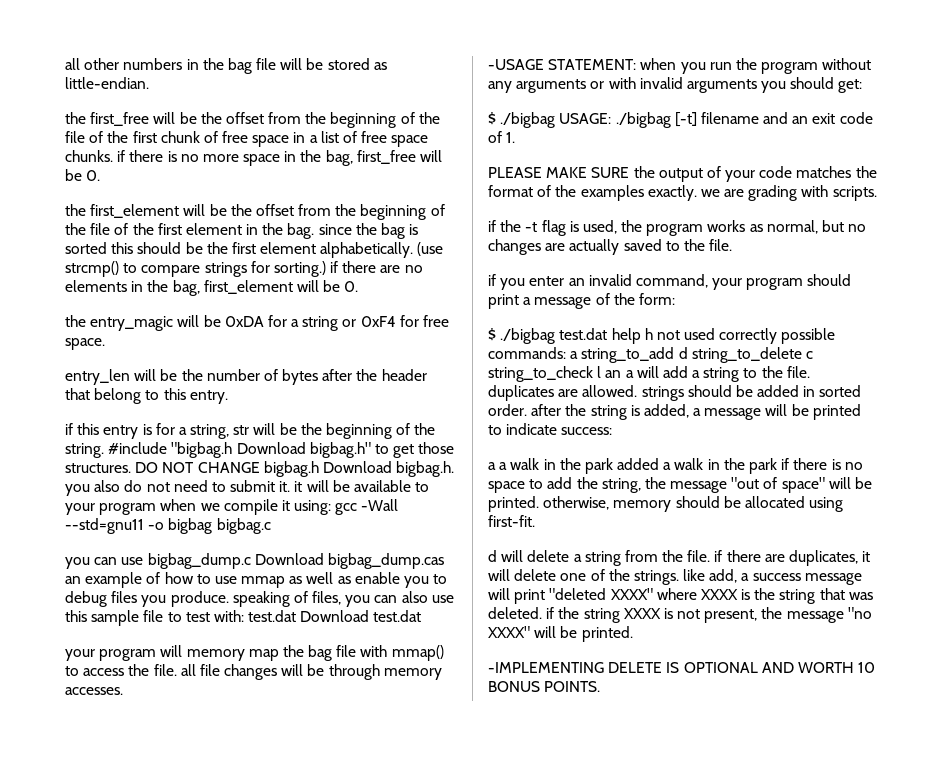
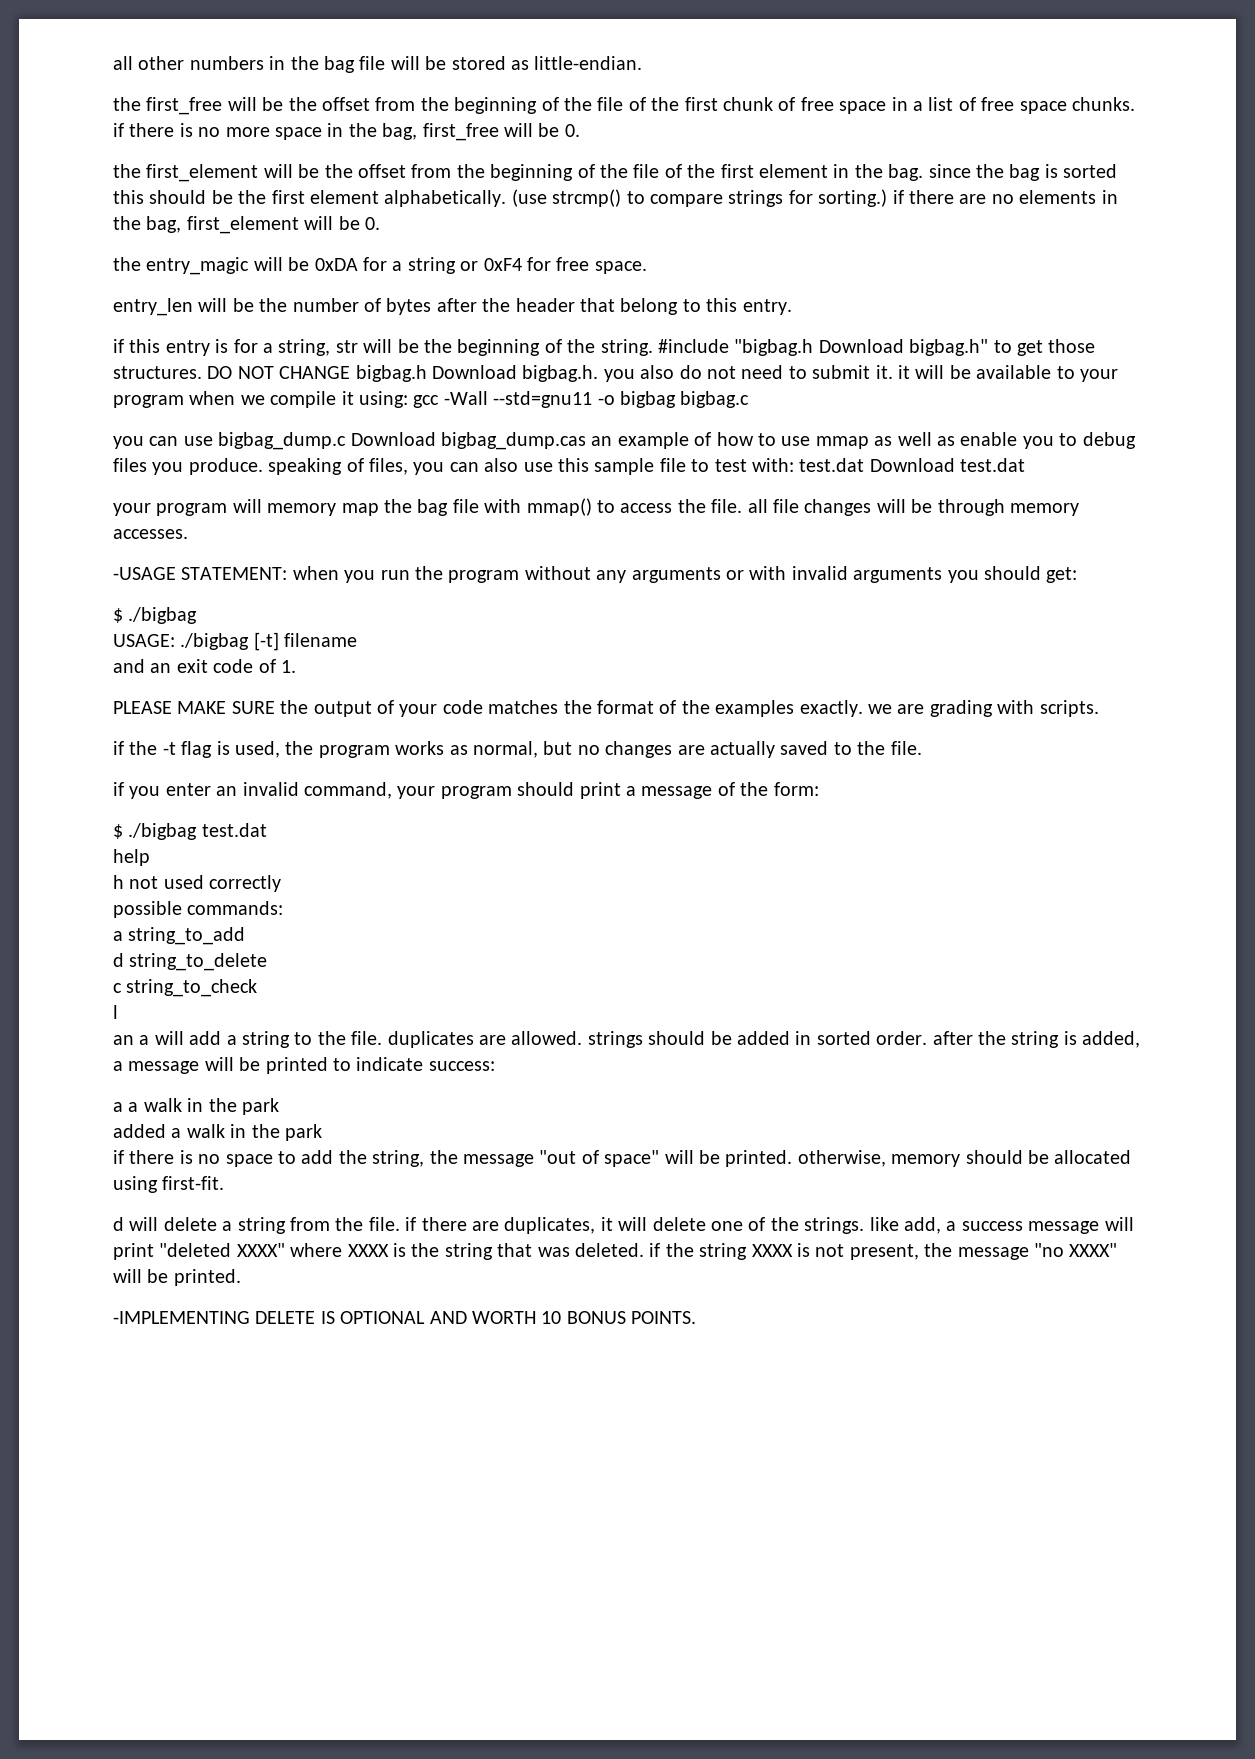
(556, 120) none -> (198, 615) //
(759, 118) none -> (358, 640) //
(608, 334) none -> (267, 830) //
(641, 336) none -> (150, 857) //
(778, 336) none -> (282, 883) //
(566, 353) none -> (284, 908) //
(675, 355) none -> (246, 936) //
(802, 355) none -> (268, 962) //
(593, 374) none -> (258, 988) //
(602, 372) none -> (118, 1012) //
(613, 466) none -> (279, 1106) //
(778, 466) none -> (322, 1132) //

